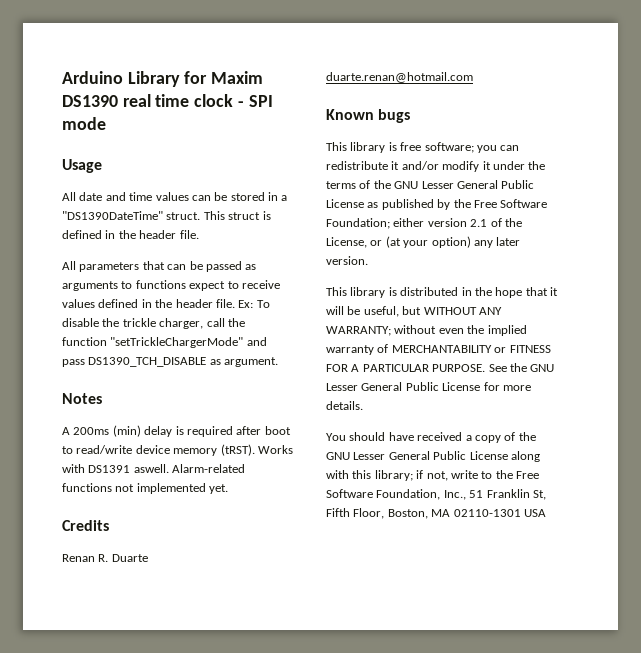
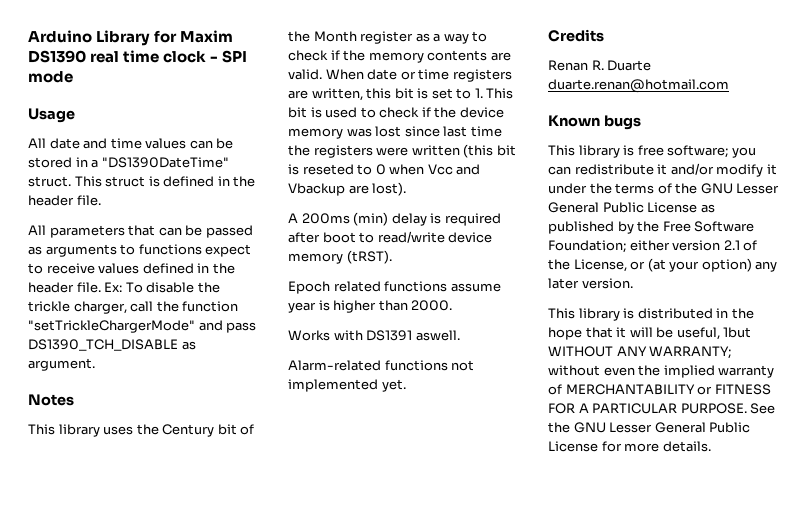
(102, 398) none -> [28,424,255,437] [288,31,488,44] [288,50,511,63] [288,69,512,82] [288,88,514,101] [288,107,504,118] [288,126,502,139] [288,144,516,158] [288,164,481,175] [288,182,407,196] // This library uses the Century bit of the Month register as a way to check if the memory contents are valid. When date or time registers are written, this bit is set to 1. This bit is used to check if the device memory was lost since last time the registers were written (this bit is reseted to 0 when Vcc and Vbackup are lost).
(255, 450) none -> [288,281,501,294] [288,300,453,313] // Epoch related functions assume year is higher than 2000. //
(169, 468) none -> (460, 335) //
[402,306,422,315] but -> [723,327,752,338] 1but
[326,432,536,443] [326,451,540,462] [326,470,539,481] [326,489,546,500] [326,508,546,519] // You should have received a copy of the GNU Lesser General Public License along with this library; if not, write to the Free Software Foundation, Inc., 51 Franklin St, Fifth Floor, Boston, MA 02110-1301 USA -> (711, 446) none

